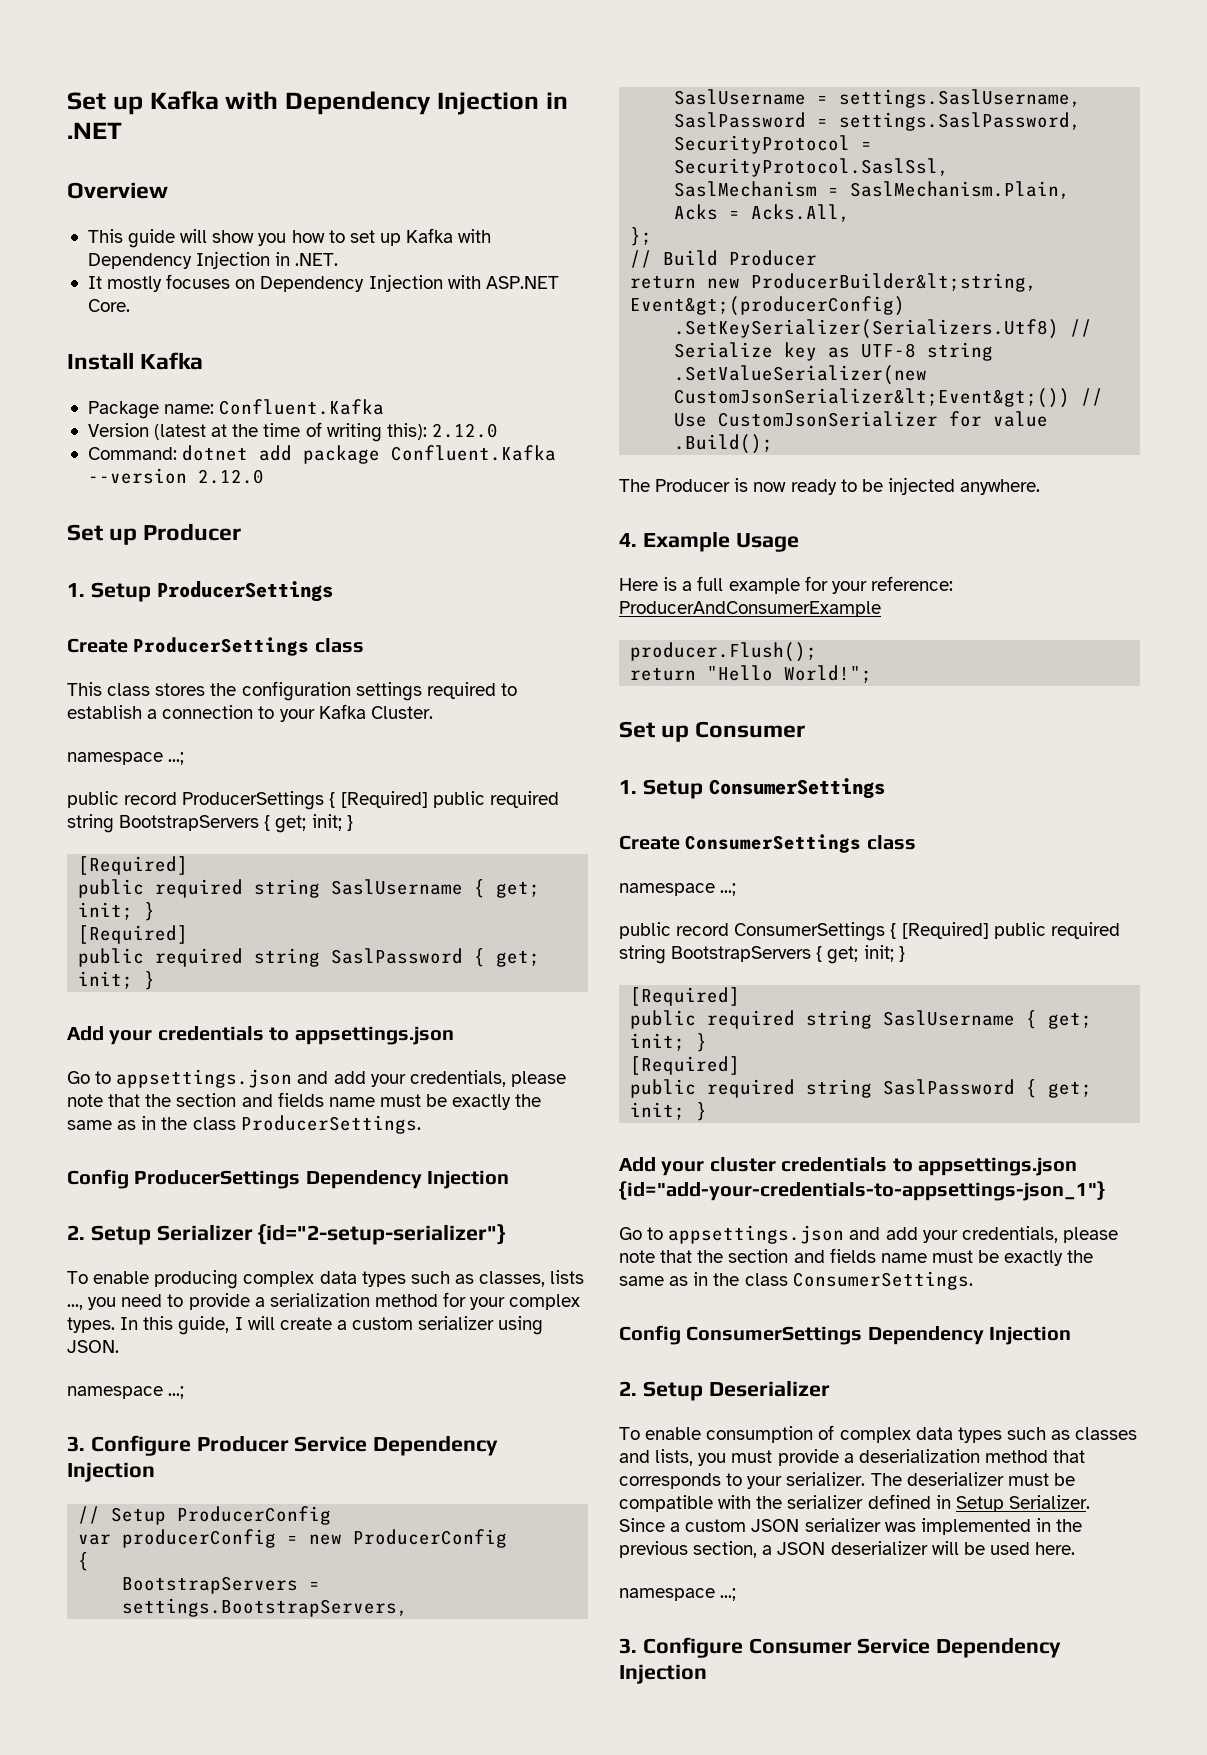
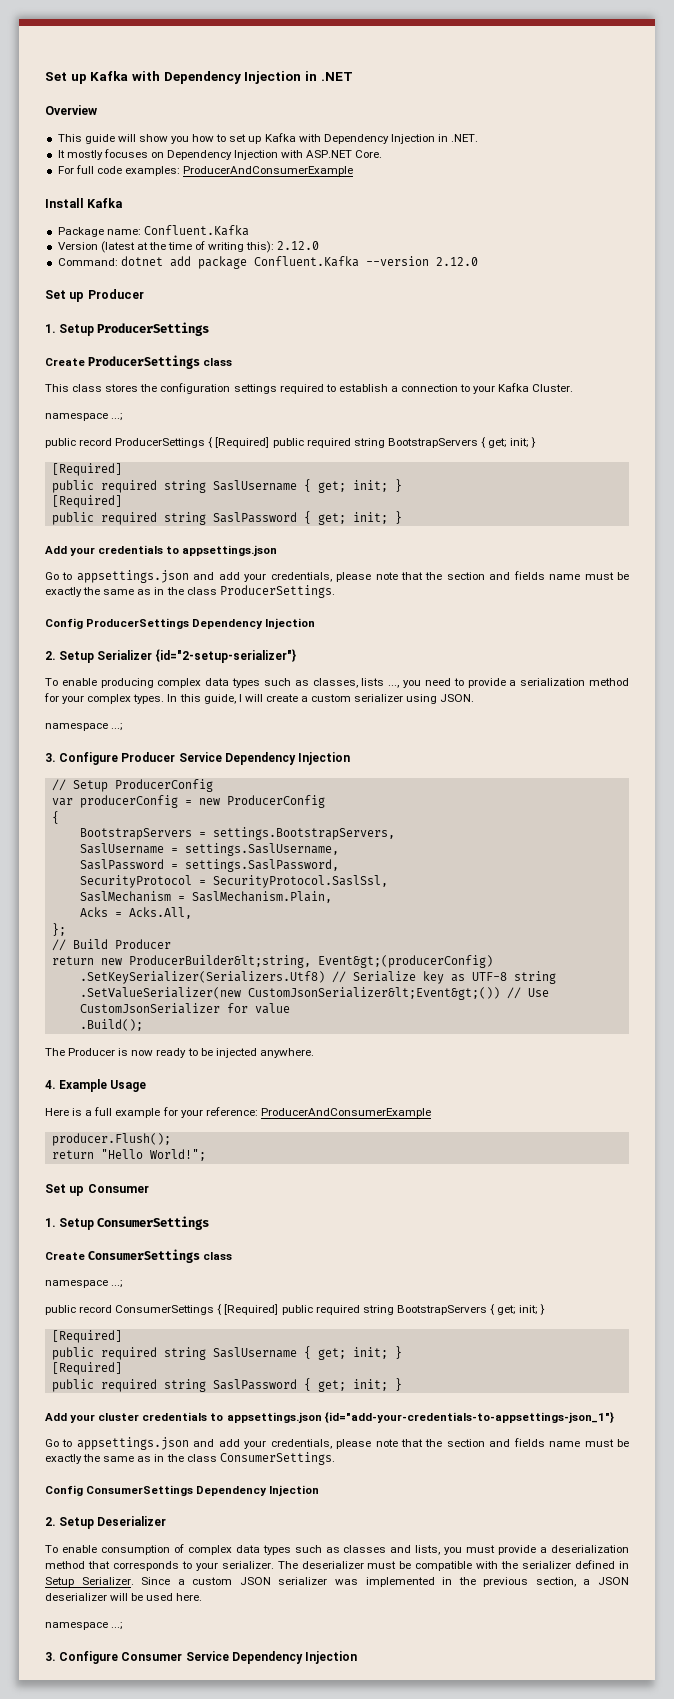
(130, 305) none -> [57,165,354,176] // For full code examples: ProducerAndConsumerExample

